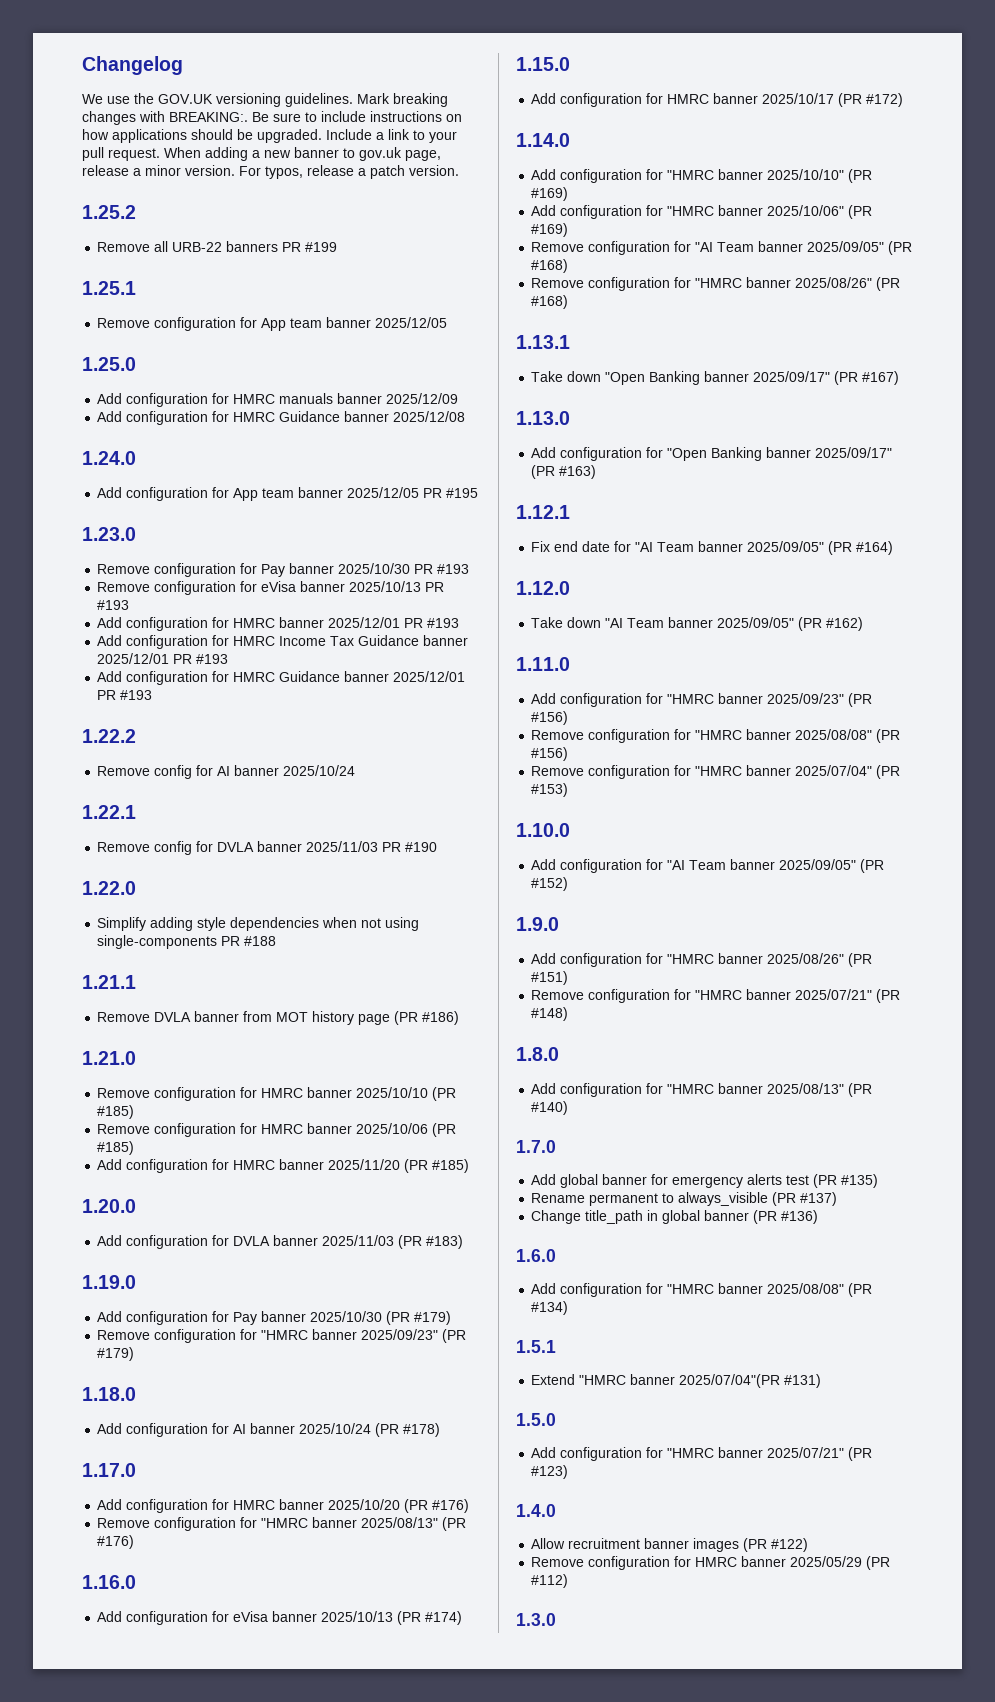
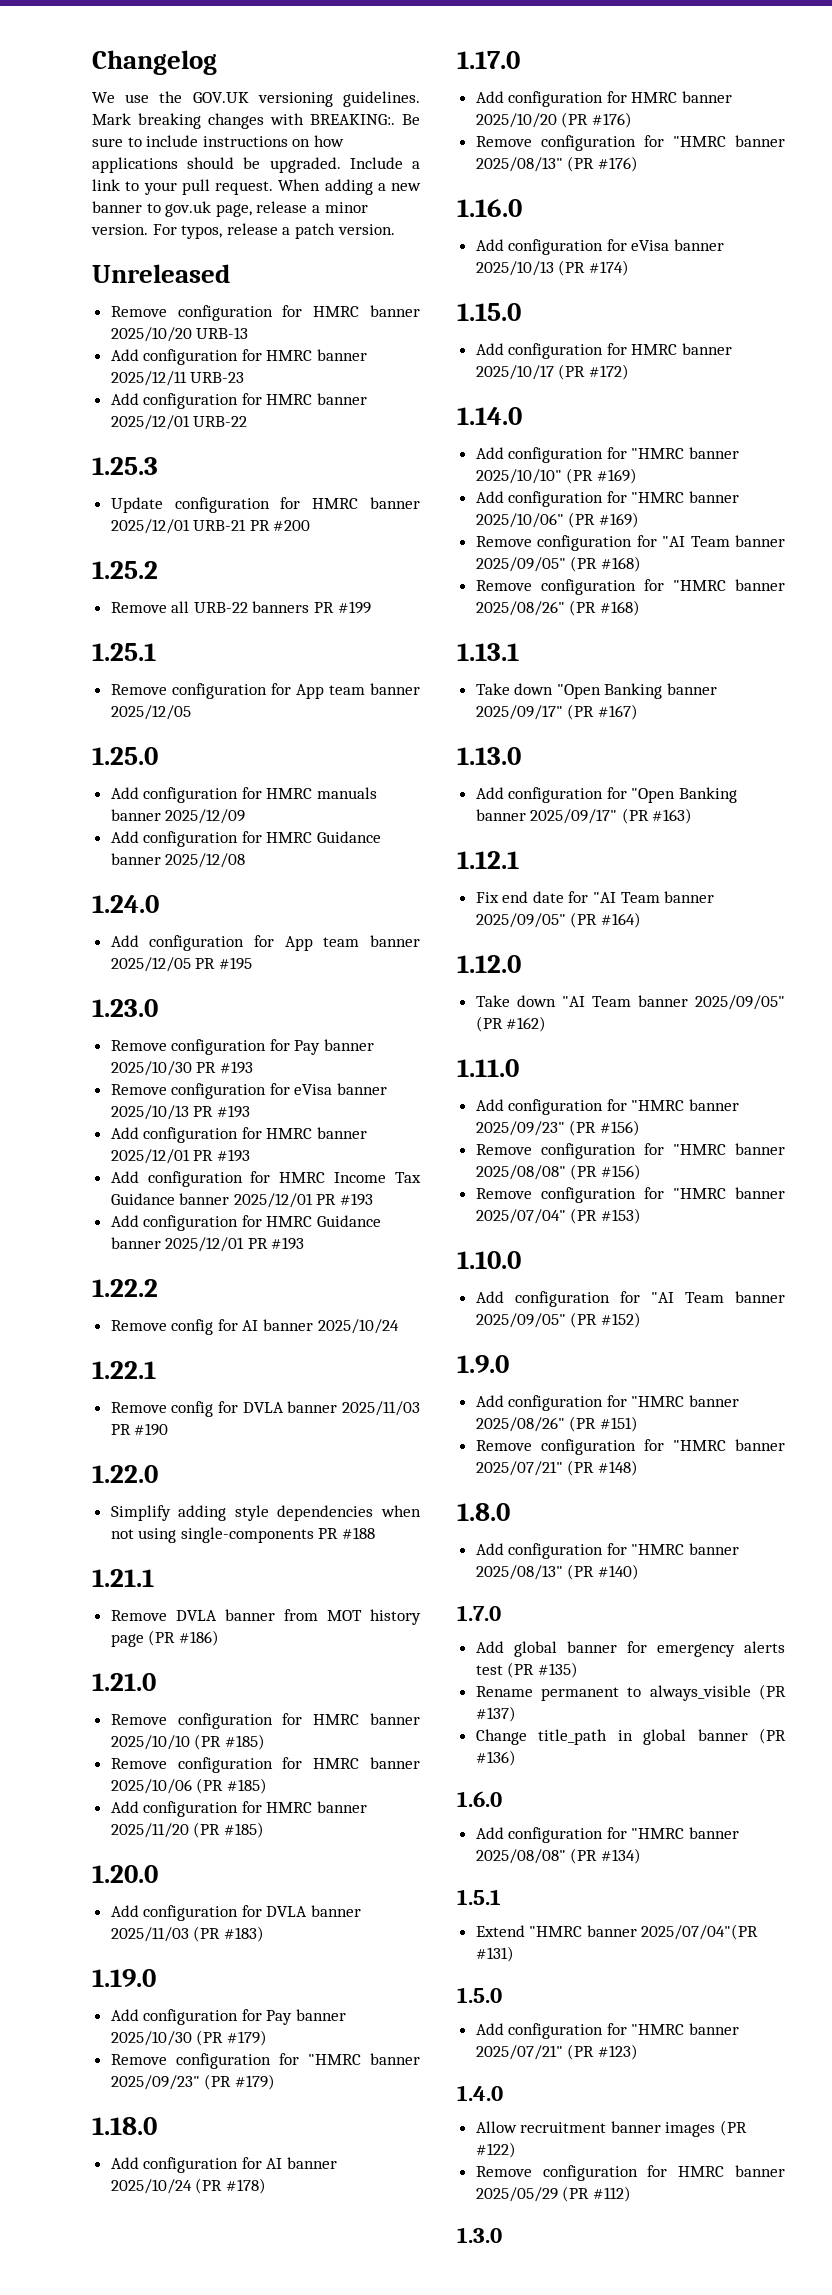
(459, 170) none -> [92,264,230,283] [110,305,420,321] [110,327,249,342] [110,349,368,365] [110,371,245,386] [110,393,368,409] [110,415,248,430] [92,457,158,475] [110,497,420,513] [110,519,311,534] // Unreleased // Remove configuration for HMRC banner 2025/10/20 URB-13 // Add configuration for HMRC banner 2025/12/11 URB-23 // Add configuration for HMRC banner 2025/12/01 URB-22 // 1.25.3 // Update configuration for HMRC banner 2025/12/01 URB-21 PR #200

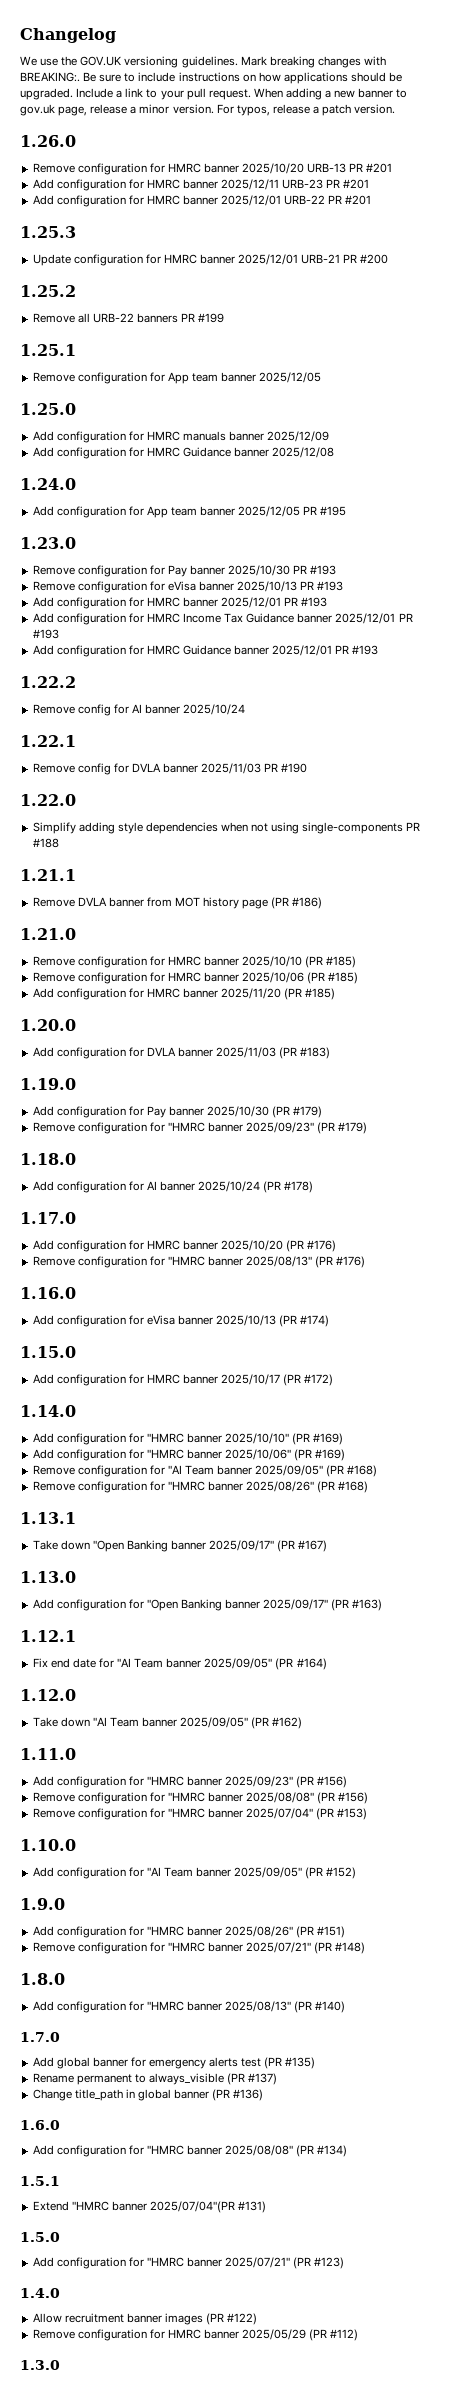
[92,264,230,283] Unreleased -> [20,135,76,147] 1.26.0
(249, 333) none -> [349,163,393,173] PR #201
(245, 377) none -> [326,179,370,189] PR #201
(248, 421) none -> [328,195,372,205] PR #201

